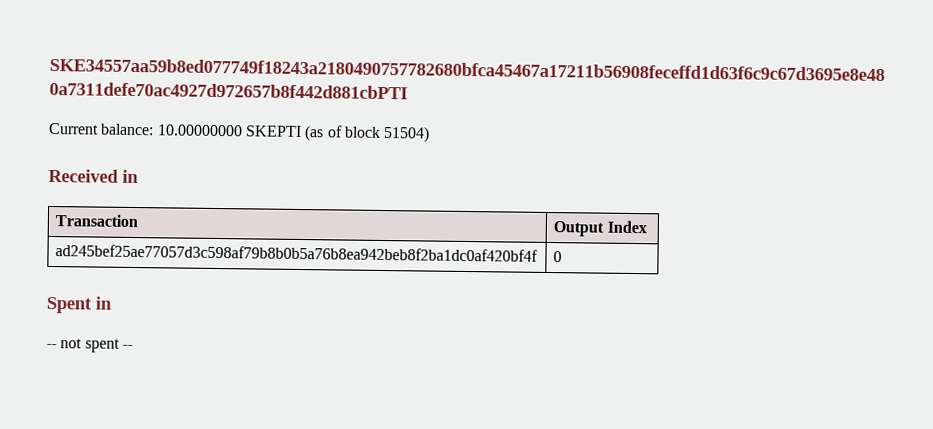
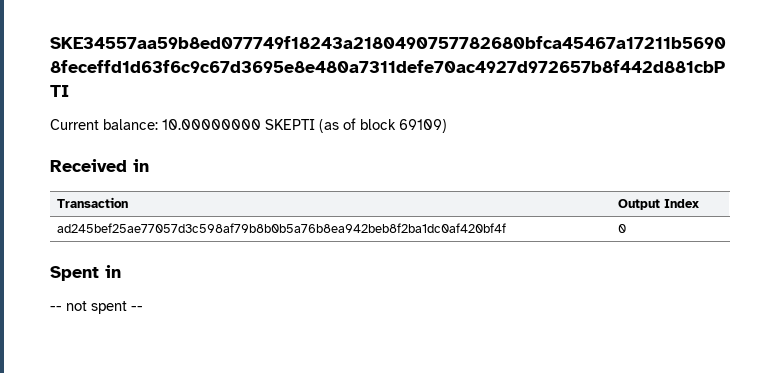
[383,126,431,143] 51504) -> [399,119,447,133] 69109)

